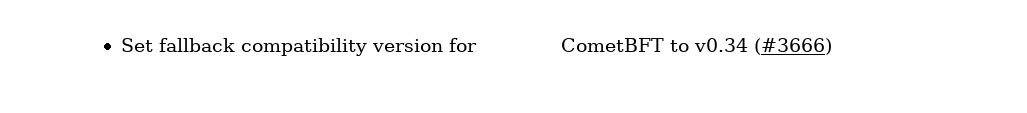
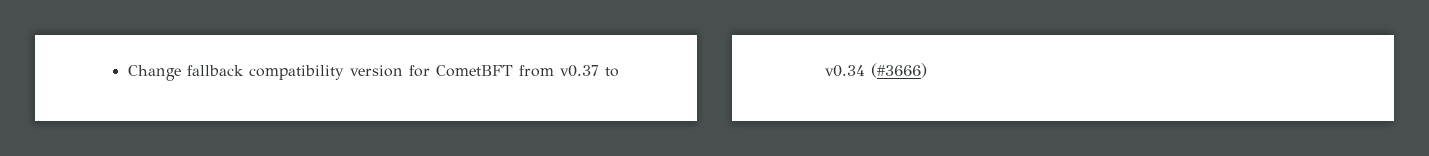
[120,38,153,52] Set -> [127,65,181,81] Change
(664, 45) none -> [518,65,599,77] from v0.37

